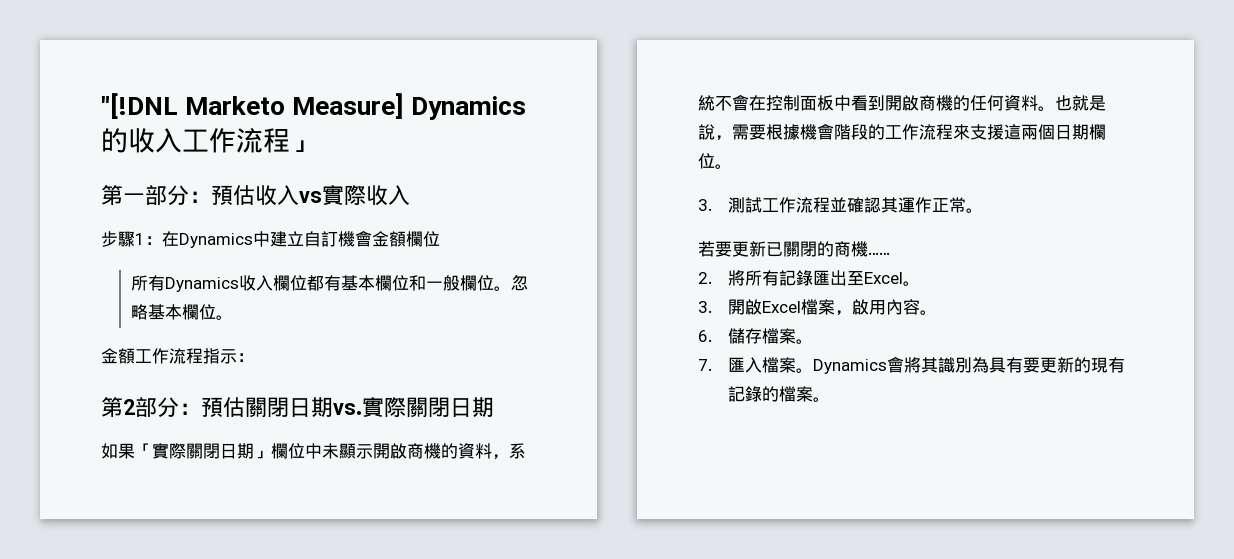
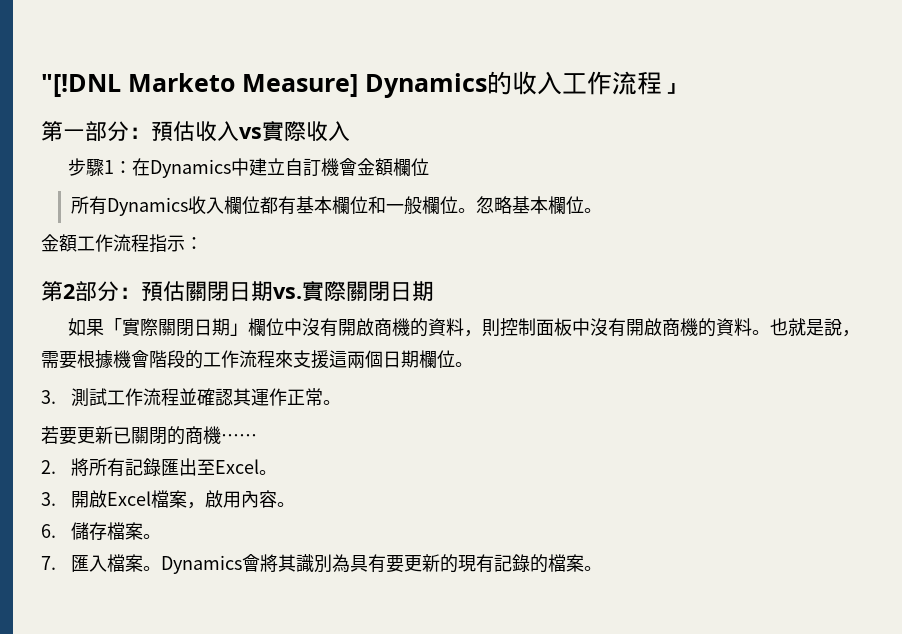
[322,443,373,459] 未顯示 -> [301,318,338,337] 沒有
[509,443,526,459] [698,94,766,111] 系統不會在 -> [481,318,500,337] 則
[851,95,1004,111] 看到開啟商機的任何 -> [589,318,716,337] 沒有開啟商機的

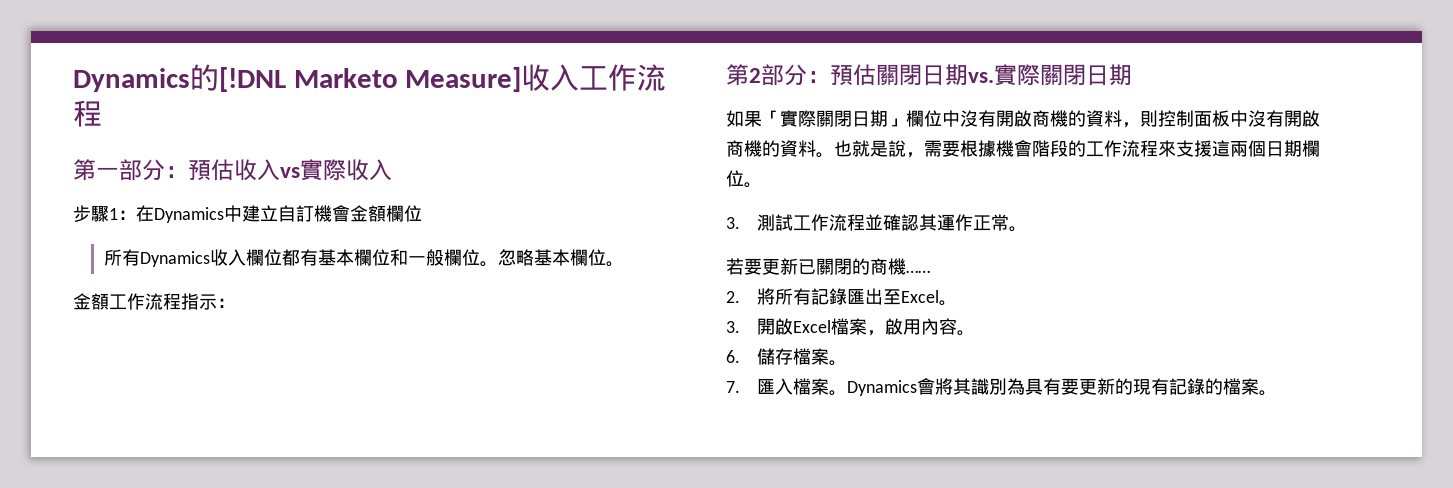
[41,74,121,98] "[!DNL -> [73,64,286,92] Dynamics的[!DNL
[365,71,512,98] Dynamics的 -> (522, 79) none
[662,83,687,94] 」 -> (102, 113) none

